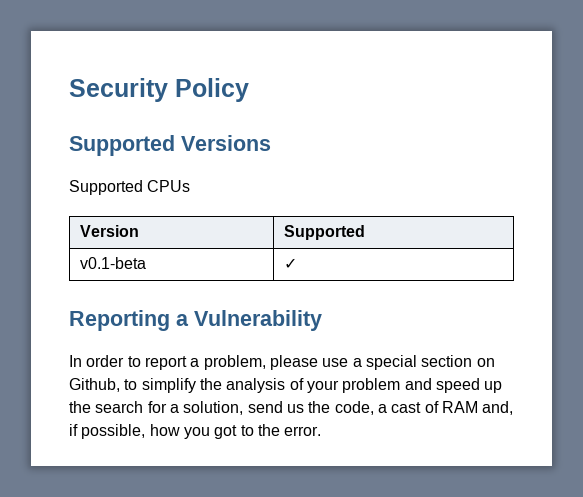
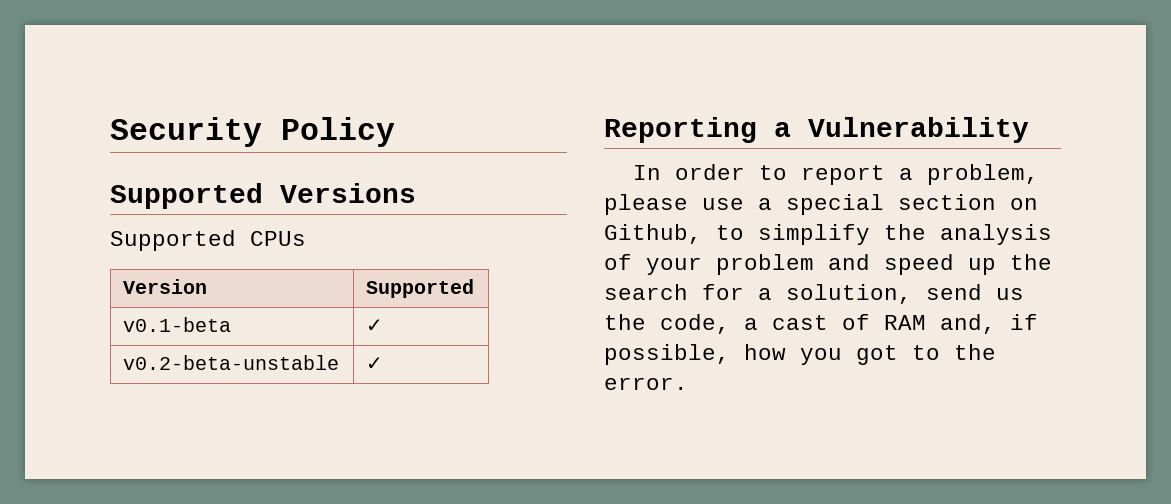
(297, 263) none -> [123,355,340,370] [366,357,384,370] // v0.2-beta-unstable | ✓

